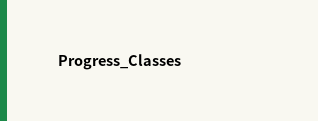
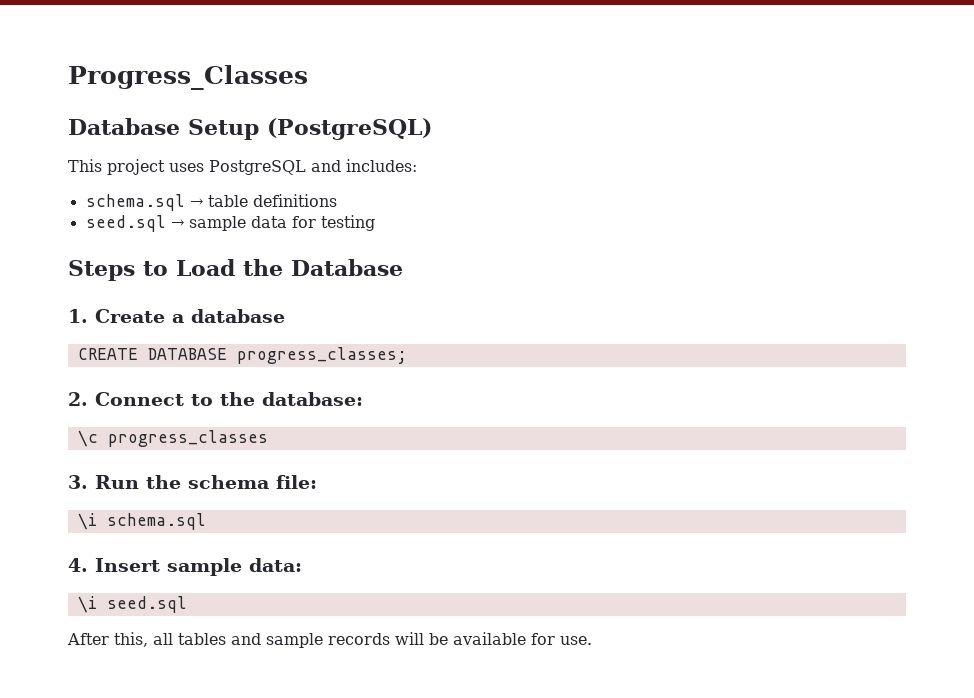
(181, 62) none -> [68,118,432,140] [68,159,417,175] [85,194,337,211] [85,215,375,232] [68,259,403,281] [68,309,285,323] [77,347,407,364] [68,392,363,406] [77,430,268,447] [68,475,317,489] [77,513,206,530] [68,558,302,576] [77,596,187,613] [67,632,592,648] // Database Setup (PostgreSQL) // This project uses PostgreSQL and includes: // schema.sql → table definitions // seed.sql → sample data for testing // Steps to Load the Database // 1. Create a database // CREATE DATABASE progress_classes; // 2. Connect to the database: // \c progress_classes // 3. Run the schema file: // \i schema.sql // 4. Insert sample data: // \i seed.sql // After this, all tables and sample records will be available for use.

